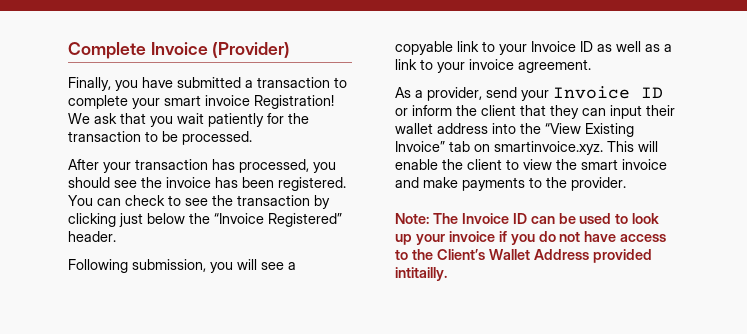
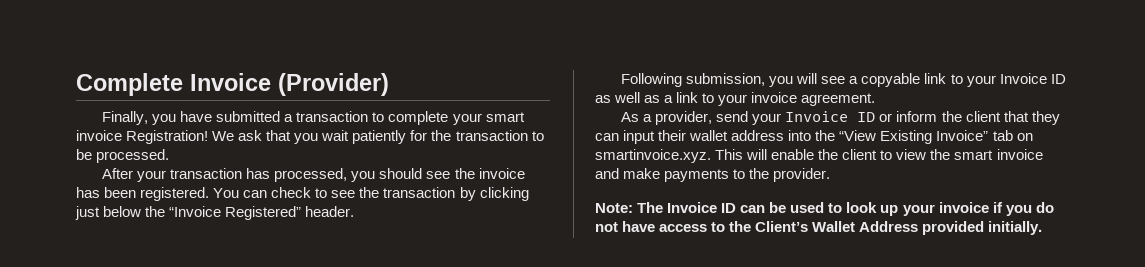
[395,267,447,281] intitailly. -> [988,221,1043,235] initially.

